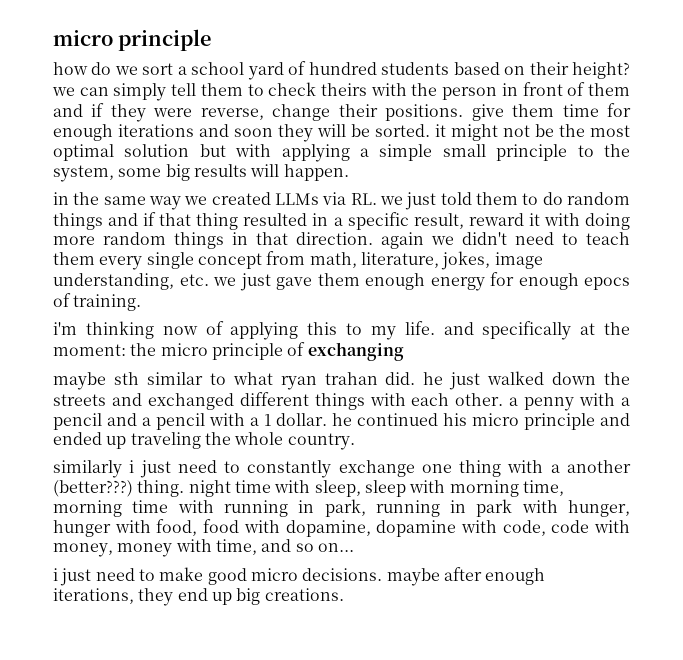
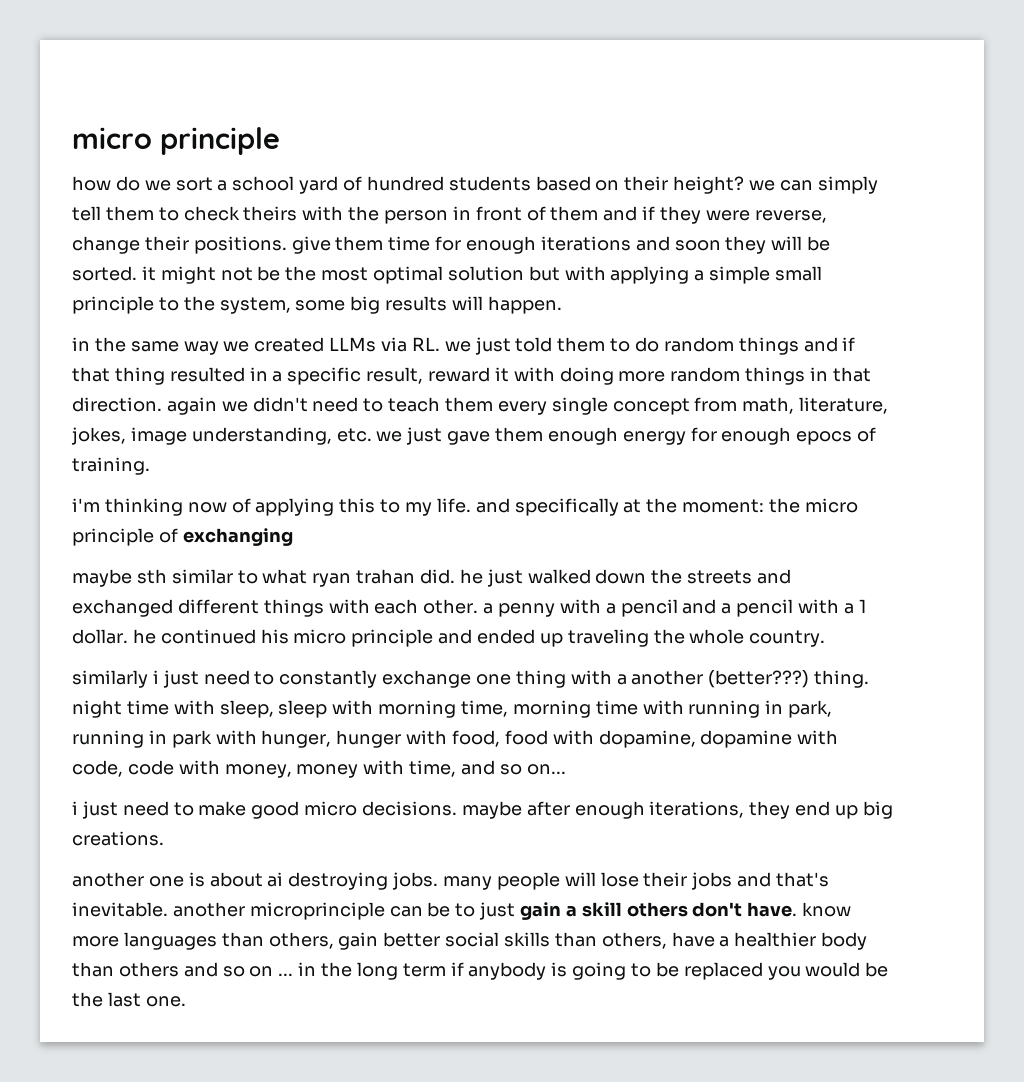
(344, 594) none -> [72,872,830,890] [72,902,852,920] [72,932,868,950] [72,962,889,980] [72,992,186,1007] // another one is about ai destroying jobs. many people will lose their jobs and that's inevitable. another microprinciple can be to just gain a skill others don't have. know more languages than others, gain better social skills than others, have a healthier body than others and so on ... in the long term if anybody is going to be replaced you would be the last one.

